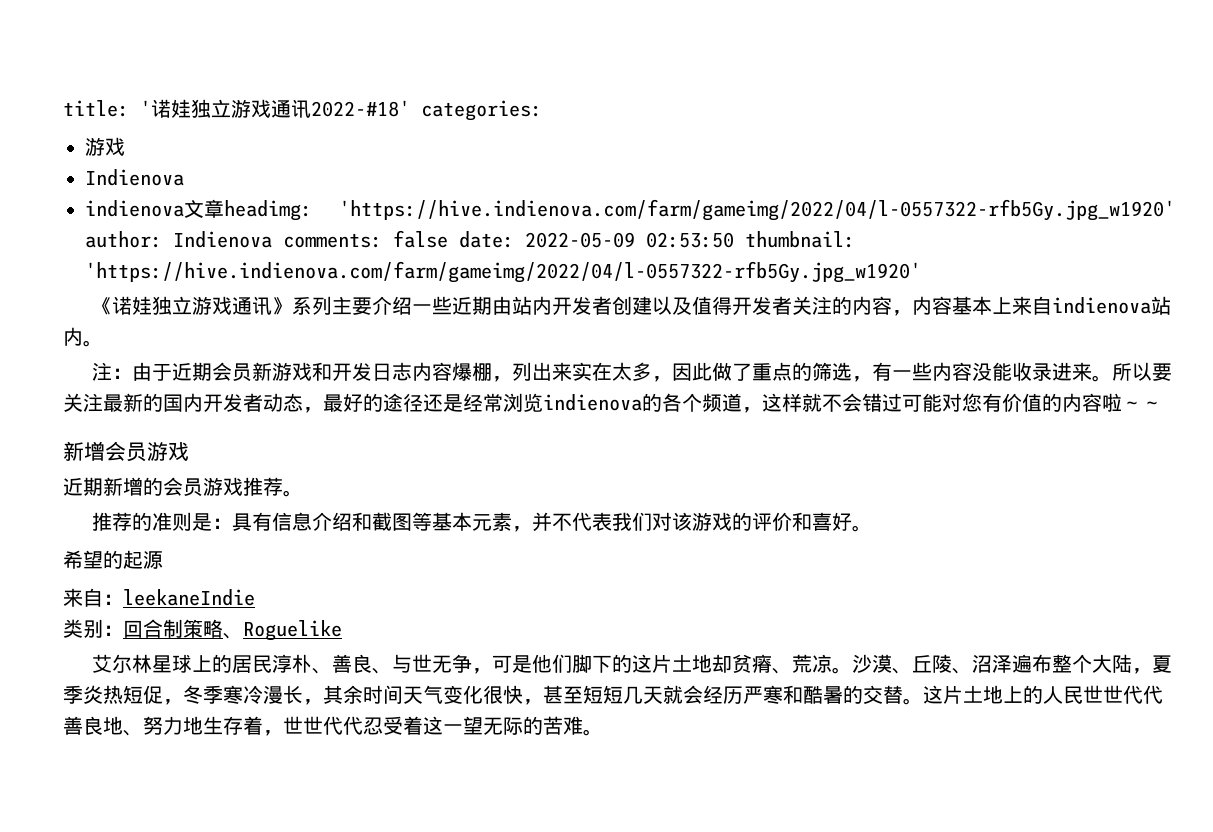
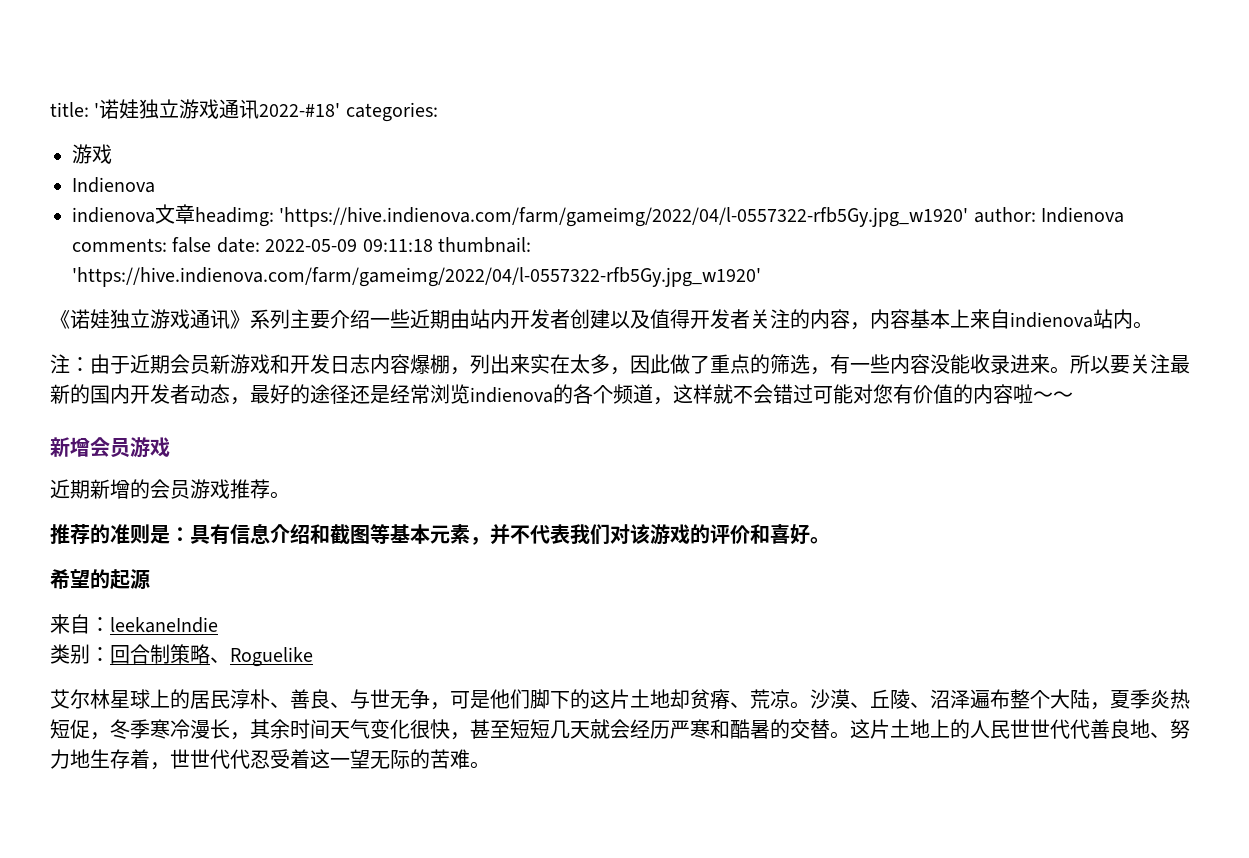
[646,232,734,248] 02:53:50 -> [362,239,433,252] 09:11:18

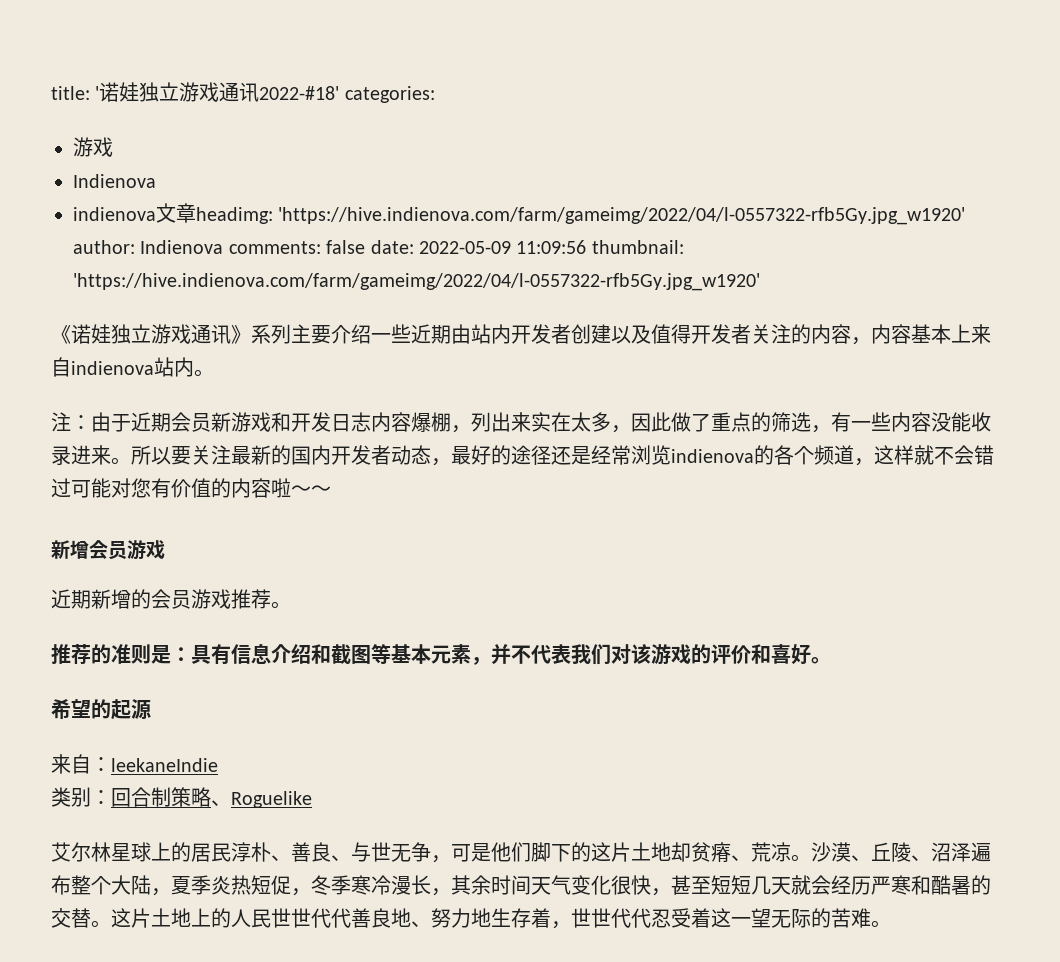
[362,239,433,252] 09:11:18 -> [516,240,587,254] 11:09:56

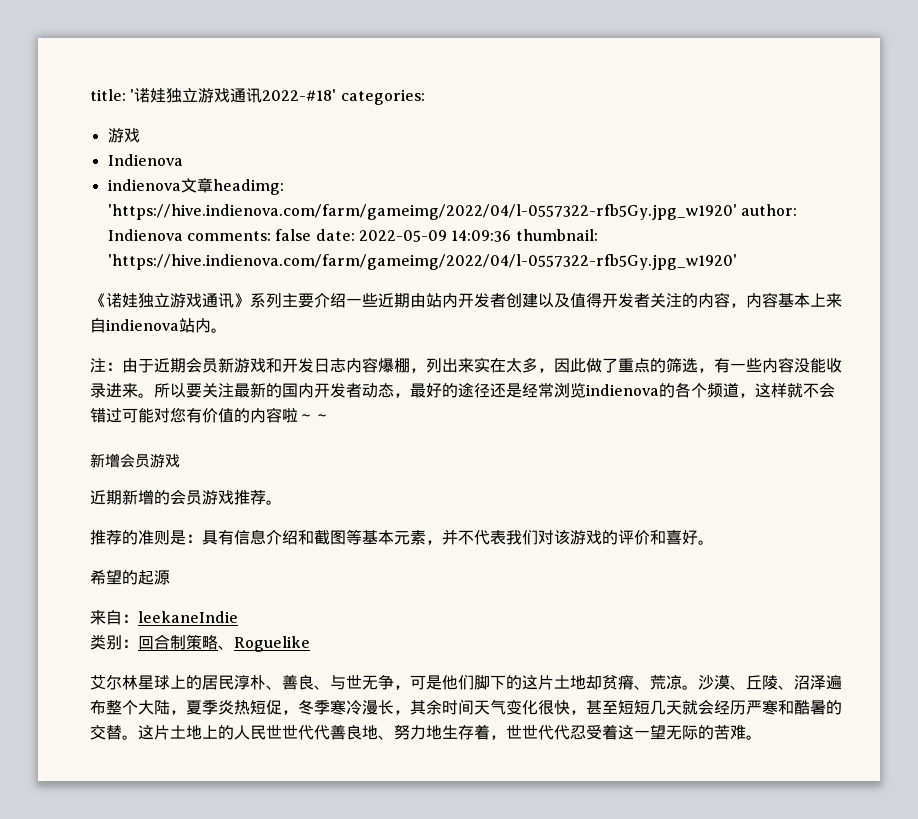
[516,240,587,254] 11:09:56 -> [451,230,512,242] 14:09:36

